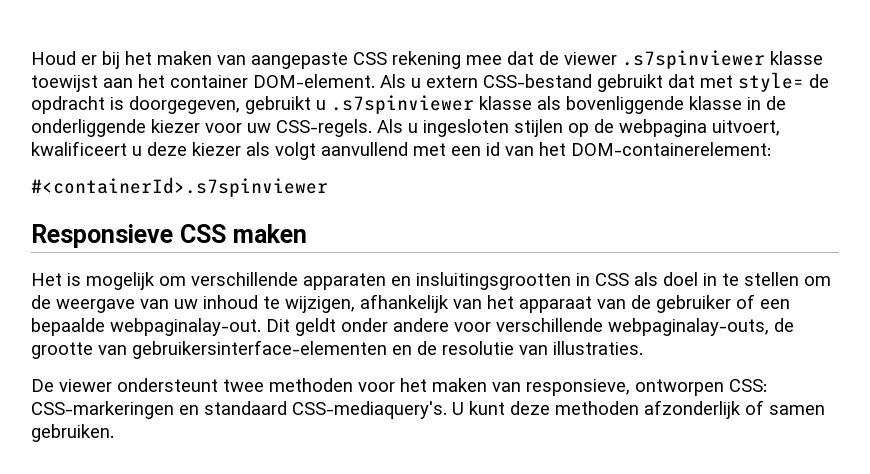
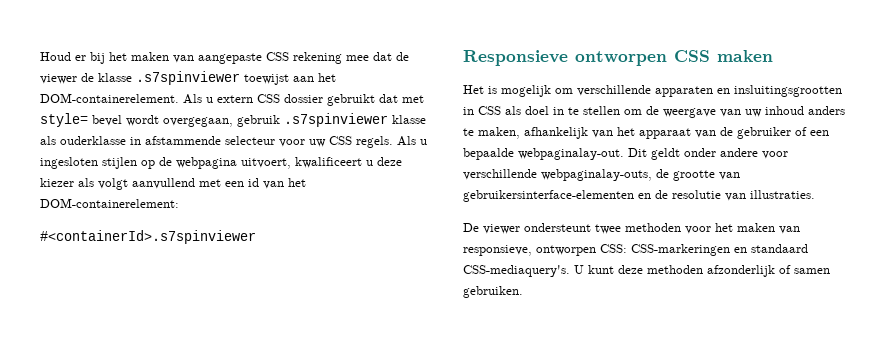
[622,50,823,69] .s7spinviewer klasse -> [81,71,240,85] de klasse .s7spinviewer
[170,74,375,88] container DOM-element. -> [40,93,179,103] DOM-containerelement.
[483,74,592,88] CSS-bestand -> [257,94,323,103] CSS dossier
[809,74,829,88] [31,95,786,114] [31,119,372,137] de opdracht is doorgegeven, gebruikt u .s7spinviewer klasse als bovenliggende klasse in de onderliggende kiezer voor uw CSS-regels. -> [92,113,426,127] [40,136,393,148] bevel wordt overgegaan, gebruik .s7spinviewer klasse als ouderklasse in afstammende selecteur voor uw CSS regels.
(173, 236) none -> [575,51,667,66] ontworpen
[263,296,355,313] te wijzigen, -> [808,106,845,115] [463,127,520,139] anders te maken,

